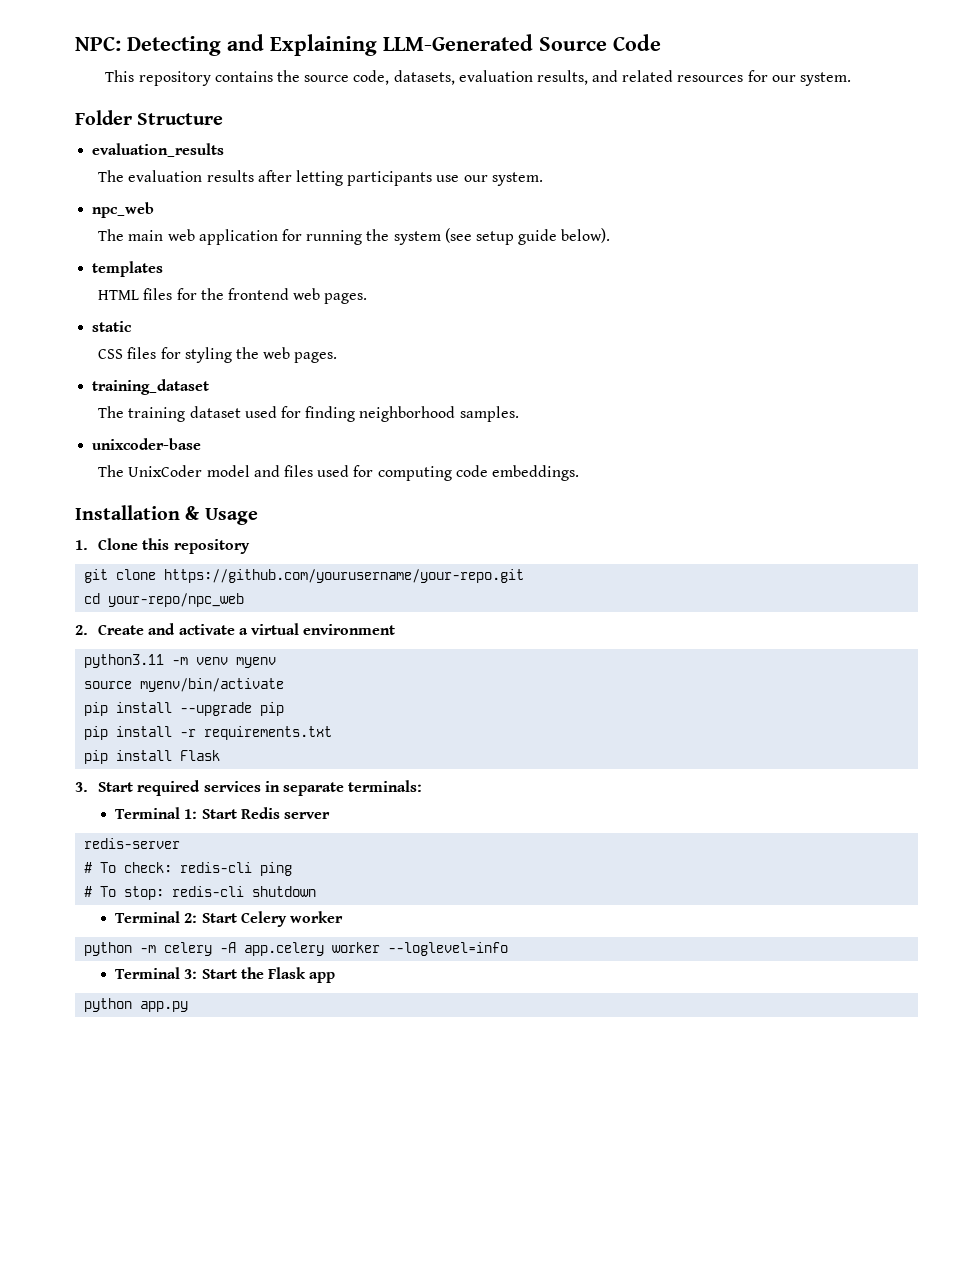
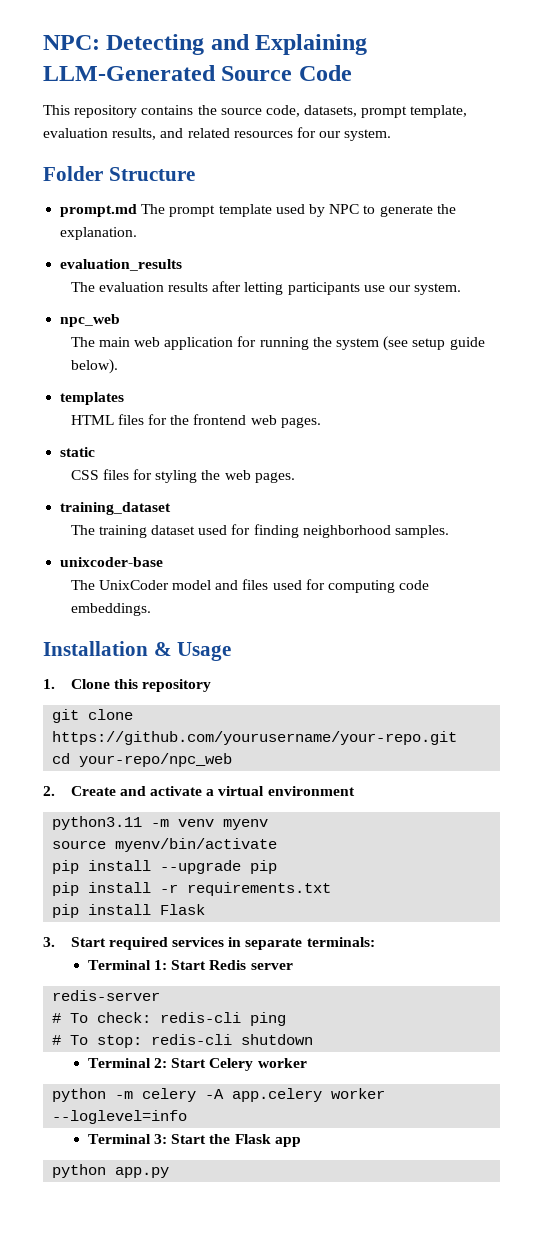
(455, 77) none -> [361,105,468,118] prompt template,
(224, 119) none -> [60,204,456,217] [60,227,138,240] // prompt.md The prompt template used by NPC to generate the explanation.

